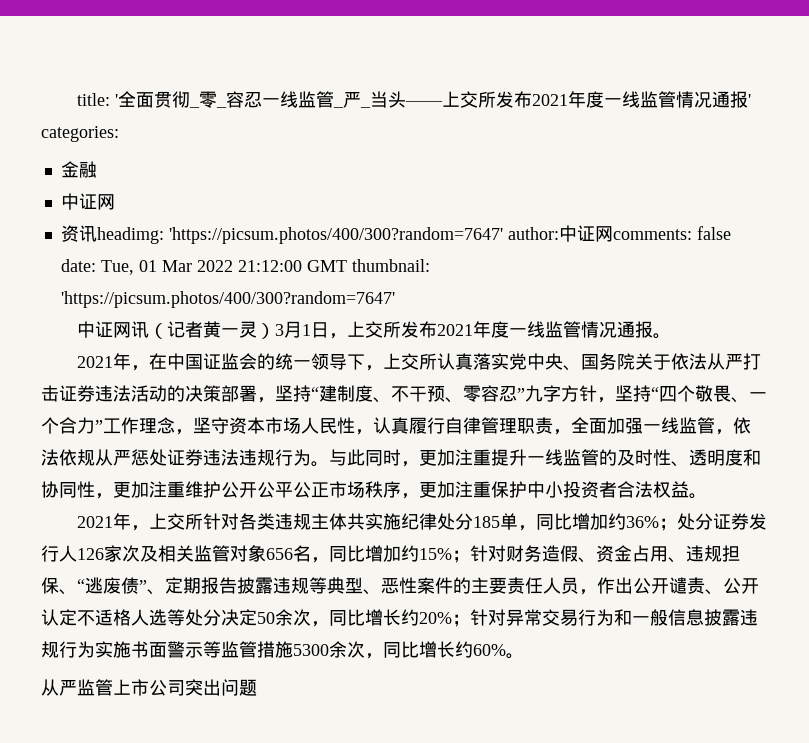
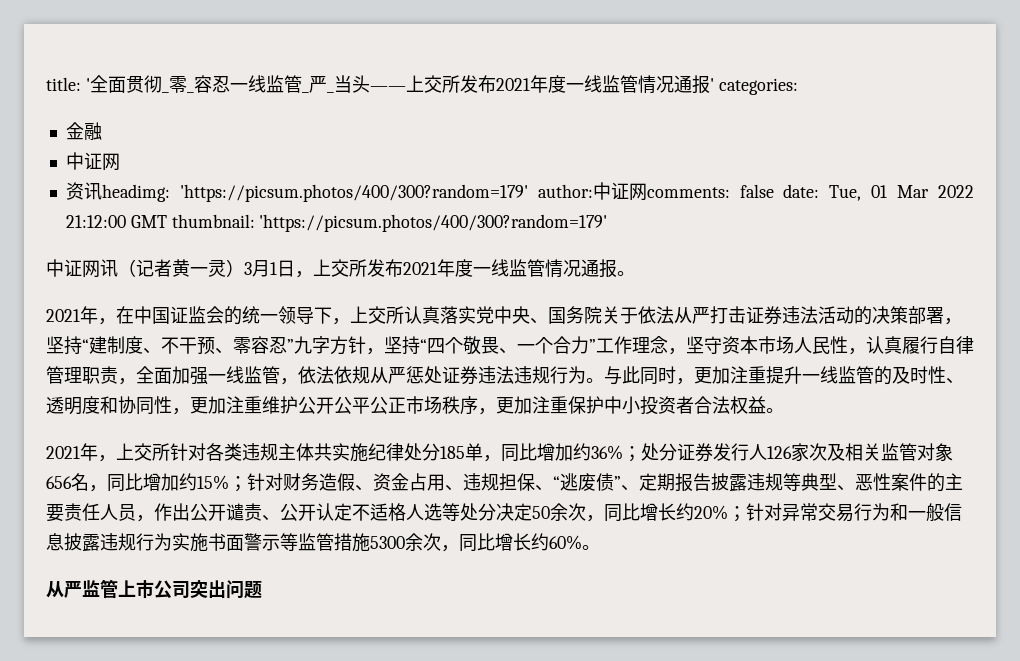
[168,227,503,244] 'https://picsum.photos/400/300?random=7647' -> [179,184,528,202] 'https://picsum.photos/400/300?random=179'
[60,291,395,308] 'https://picsum.photos/400/300?random=7647' -> [259,214,608,232] 'https://picsum.photos/400/300?random=179'

